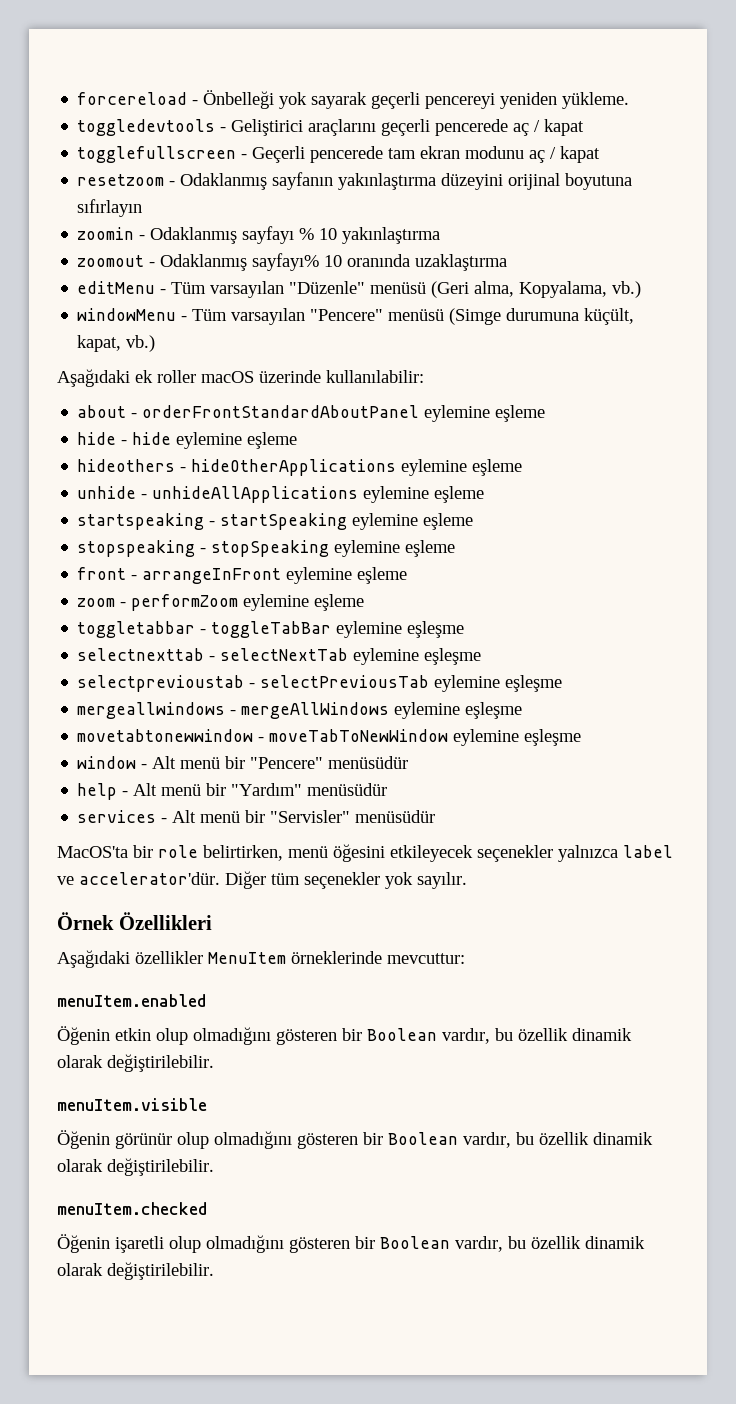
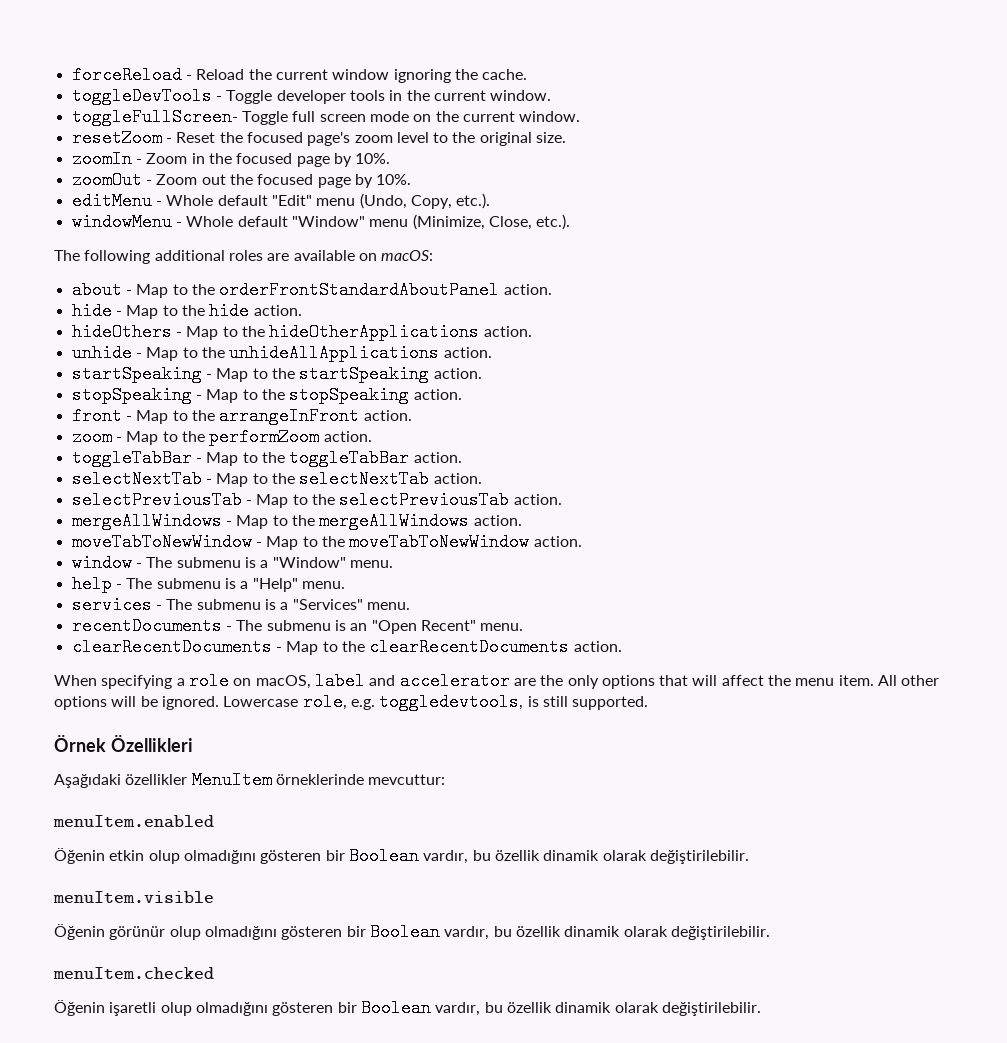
[77,90,630,109] [77,119,585,136] [77,146,601,163] [77,172,633,190] [77,199,143,217] [77,226,441,244] [77,253,508,271] [77,281,642,298] [77,308,635,325] [77,335,156,352] [57,369,424,387] [77,405,546,422] [77,432,298,449] [77,459,523,476] [77,486,485,503] [77,513,474,530] [77,540,456,557] [77,567,408,584] [77,594,365,611] [77,621,465,638] [77,648,482,665] [77,675,563,692] [77,702,523,719] [77,729,582,746] [77,756,409,769] [77,783,388,800] [77,810,436,823] [57,844,673,862] [57,871,467,889] forcereload - Önbelleği yok sayarak geçerli pencereyi yeniden yükleme. // toggledevtools - Geliştirici araçlarını geçerli pencerede aç / kapat // togglefullscreen - Geçerli pencerede tam ekran modunu aç / kapat // resetzoom - Odaklanmış sayfanın yakınlaştırma düzeyini orijinal boyutuna sıfırlayın // zoomin - Odaklanmış sayfayı % 10 yakınlaştırma // zoomout - Odaklanmış sayfayı% 10 oranında uzaklaştırma // editMenu - Tüm varsayılan "Düzenle" menüsü (Geri alma, Kopyalama, vb.) // windowMenu - Tüm varsayılan "Pencere" menüsü (Simge durumuna küçült, kapat, vb.) // Aşağıdaki ek roller macOS üzerinde kullanılabilir: // about - orderFrontStandardAboutPanel eylemine eşleme // hide - hide eylemine eşleme // hideothers - hideOtherApplications eylemine eşleme // unhide - unhideAllApplications eylemine eşleme // startspeaking - startSpeaking eylemine eşleme // stopspeaking - stopSpeaking eylemine eşleme // front - arrangeInFront eylemine eşleme // zoom - performZoom eylemine eşleme // toggletabbar - toggleTabBar eylemine eşleşme // selectnexttab - selectNextTab eylemine eşleşme // selectprevioustab - selectPreviousTab eylemine eşleşme // mergeallwindows - mergeAllWindows eylemine eşleşme // movetabtonewwindow - moveTabToNewWindow eylemine eşleşme // window - Alt menü bir "Pencere" menüsüdür // help - Alt menü bir "Yardım" menüsüdür // services - Alt menü bir "Servisler" menüsüdür // MacOS'ta bir role belirtirken, menü öğesini etkileyecek seçenekler yalnızca label ve accelerator'dür. Diğer tüm seçenekler yok sayılır. -> [71,66,528,84] [71,87,552,105] [71,108,581,126] [71,129,567,147] [71,150,391,168] [71,171,412,189] [71,192,491,210] [71,213,571,231] [54,250,434,264] [71,281,552,299] [71,302,302,320] [71,323,532,341] [71,344,492,362] [71,365,482,383] [71,386,462,404] [71,407,412,425] [71,428,372,446] [71,449,462,467] [71,470,482,488] [71,491,562,509] [71,512,522,530] [71,533,582,551] [71,554,393,572] [71,575,345,593] [71,596,410,614] [71,617,524,635] [71,638,622,656] [54,672,940,690] [54,693,649,711] forceReload - Reload the current window ignoring the cache. // toggleDevTools - Toggle developer tools in the current window. // toggleFullScreen- Toggle full screen mode on the current window. // resetZoom - Reset the focused page's zoom level to the original size. // zoomIn - Zoom in the focused page by 10%. // zoomOut - Zoom out the focused page by 10%. // editMenu - Whole default "Edit" menu (Undo, Copy, etc.). // windowMenu - Whole default "Window" menu (Minimize, Close, etc.). // The following additional roles are available on macOS: // about - Map to the orderFrontStandardAboutPanel action. // hide - Map to the hide action. // hideOthers - Map to the hideOtherApplications action. // unhide - Map to the unhideAllApplications action. // startSpeaking - Map to the startSpeaking action. // stopSpeaking - Map to the stopSpeaking action. // front - Map to the arrangeInFront action. // zoom - Map to the performZoom action. // toggleTabBar - Map to the toggleTabBar action. // selectNextTab - Map to the selectNextTab action. // selectPreviousTab - Map to the selectPreviousTab action. // mergeAllWindows - Map to the mergeAllWindows action. // moveTabToNewWindow - Map to the moveTabToNewWindow action. // window - The submenu is a "Window" menu. // help - The submenu is a "Help" menu. // services - The submenu is a "Services" menu. // recentDocuments - The submenu is an "Open Recent" menu. // clearRecentDocuments - Map to the clearRecentDocuments action. // When specifying a role on macOS, label and accelerator are the only options that will affect the menu item. All other options will be ignored. Lowercase role, e.g. toggledevtools, is still supported.

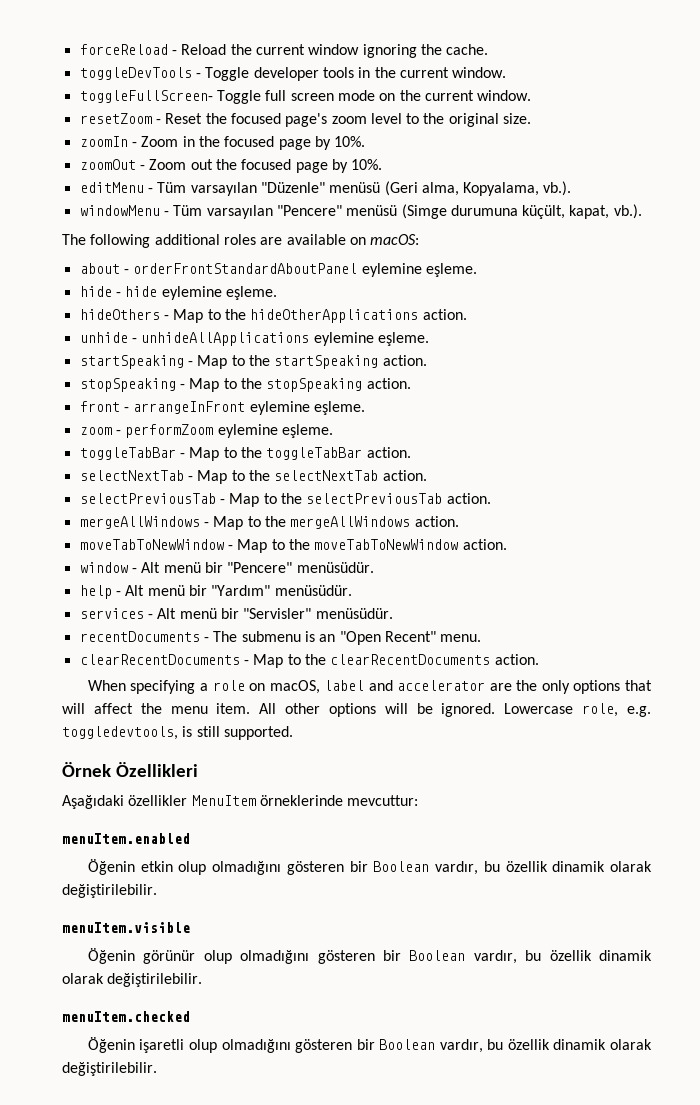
[166,193,491,209] [71,213,571,231] Whole default "Edit" menu (Undo, Copy, etc.). // windowMenu - Whole default "Window" menu (Minimize, Close, etc.). -> [157,181,572,196] [79,204,642,219] Tüm varsayılan "Düzenle" menüsü (Geri alma, Kopyalama, vb.). // windowMenu - Tüm varsayılan "Pencere" menüsü (Simge durumuna küçült, kapat, vb.).
[136,281,552,299] [71,302,302,320] Map to the orderFrontStandardAboutPanel action. // hide - Map to the hide action. -> [133,263,477,277] [79,286,277,300] orderFrontStandardAboutPanel eylemine eşleme. // hide - hide eylemine eşleme.
[146,344,492,362] Map to the unhideAllApplications action. -> [141,332,429,346] unhideAllApplications eylemine eşleme.
[136,407,412,425] [71,428,372,446] Map to the arrangeInFront action. // zoom - Map to the performZoom action. -> [133,401,365,415] [79,424,333,438] arrangeInFront eylemine eşleme. // zoom - performZoom eylemine eşleme.
[146,557,393,568] [71,575,345,593] [71,596,410,614] The submenu is a "Window" menu. // help - The submenu is a "Help" menu. // services - The submenu is a "Services" menu. -> [141,562,374,573] [79,585,352,599] [79,608,393,619] Alt menü bir "Pencere" menüsüdür. // help - Alt menü bir "Yardım" menüsüdür. // services - Alt menü bir "Servisler" menüsüdür.

